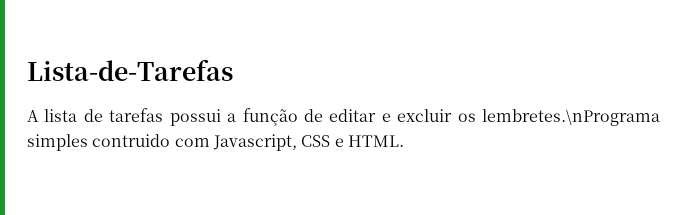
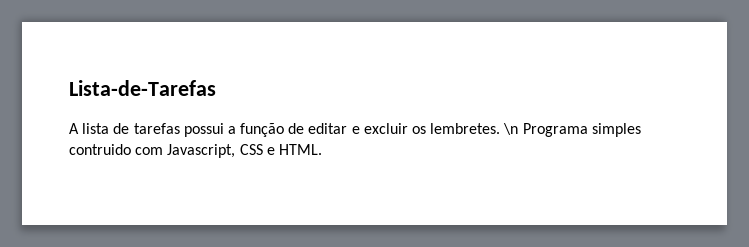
[482,109,661,126] lembretes.\nPrograma -> [430,123,588,137] lembretes. \n Programa

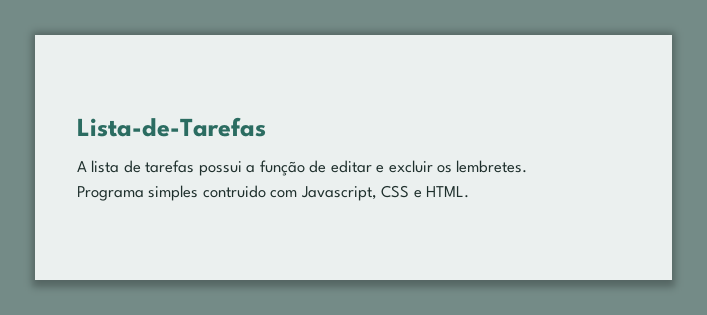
[503,123,519,135] \n -> (528, 166) //

